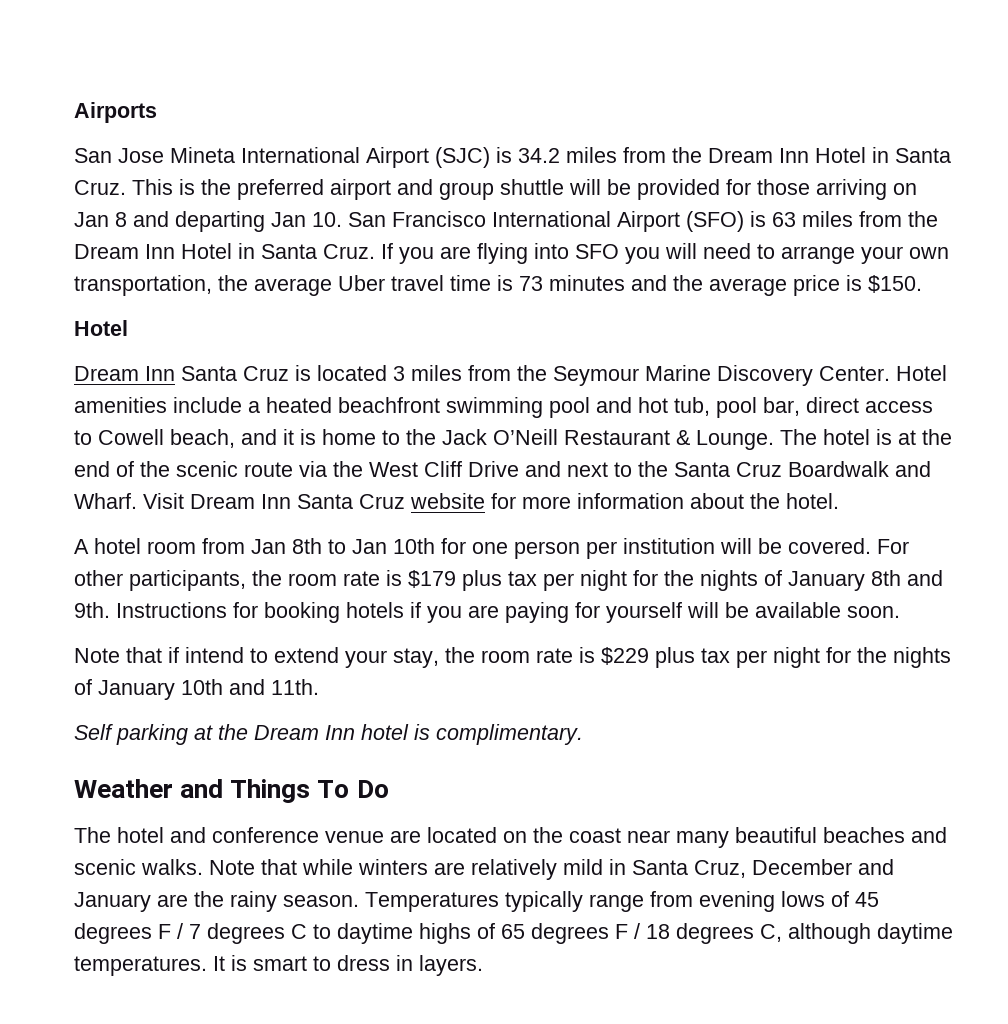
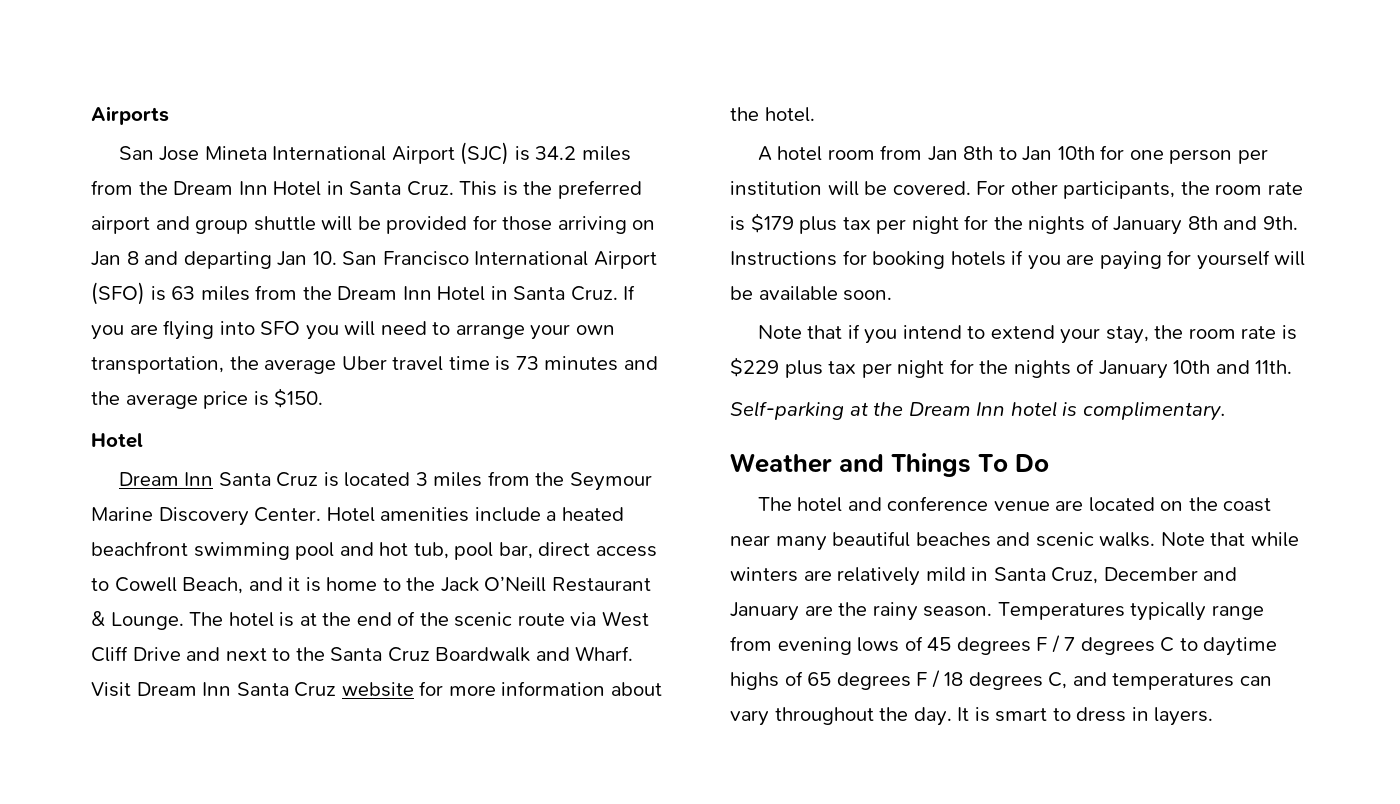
[170,429,235,448] beach, -> [182,577,244,594] Beach,
[333,461,363,477] the -> (597, 619) none
(179, 655) none -> [864,329,898,344] you
[74,724,188,745] Self parking -> [730,401,844,420] Self-parking
[788,923,953,944] [74,956,207,976] although daytime temperatures. -> [1072,672,1272,690] [730,707,952,726] and temperatures can vary throughout the day.

